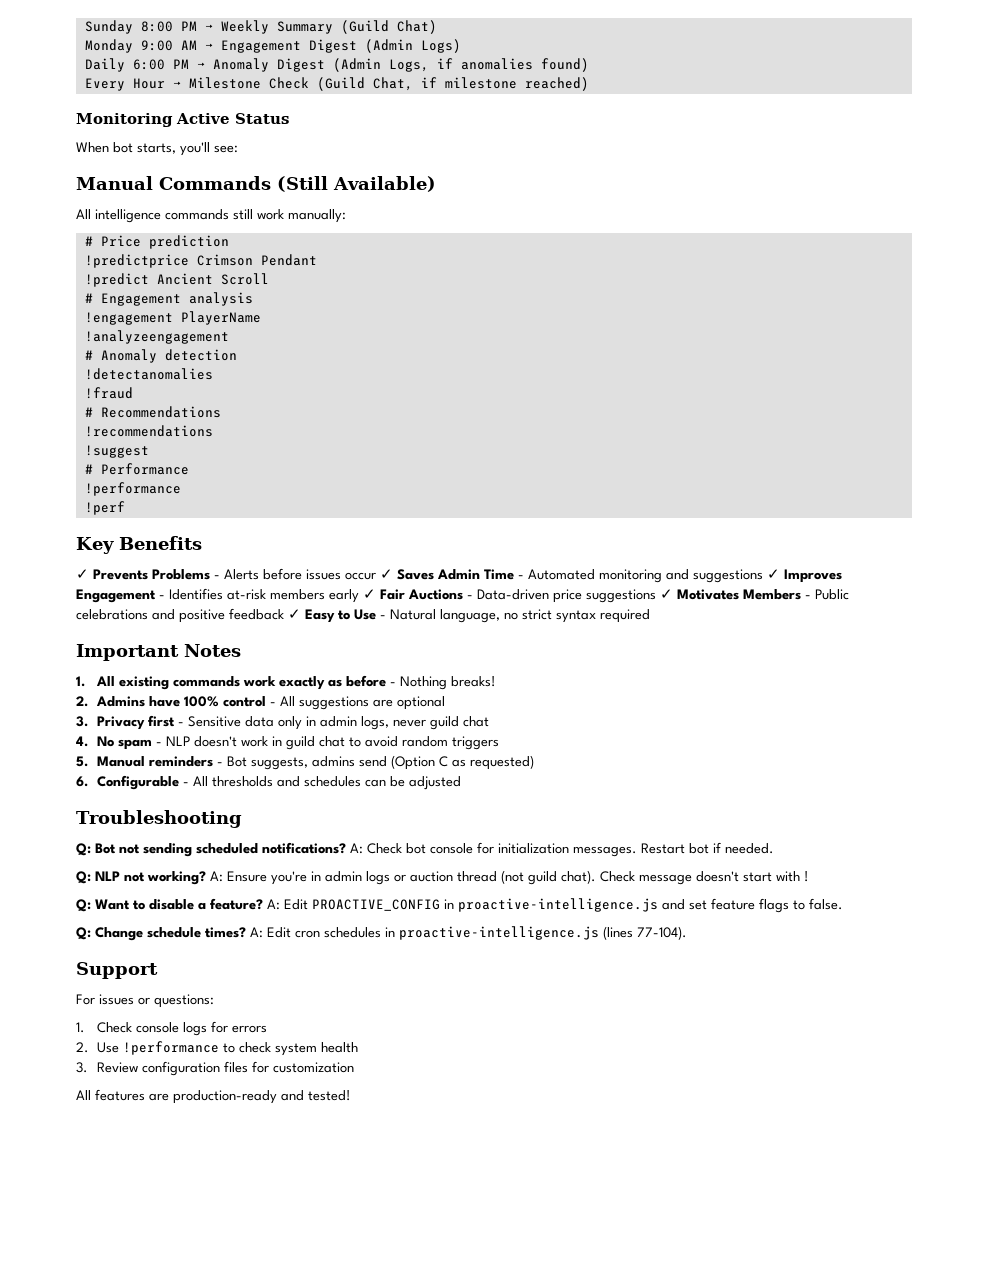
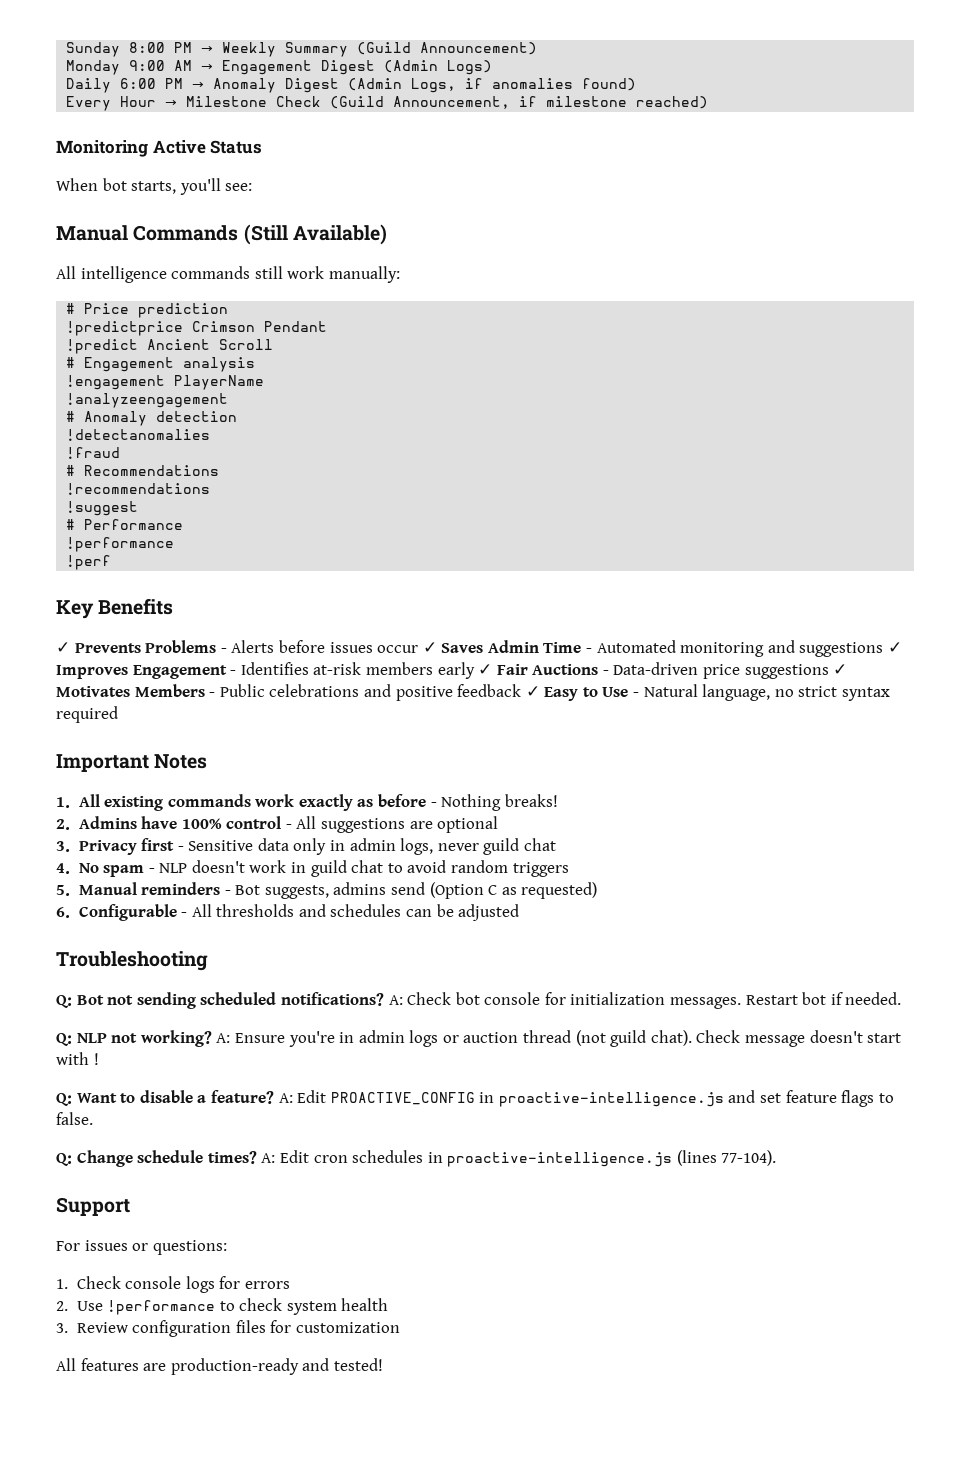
[396,20,437,34] Chat) -> [420,42,538,55] Announcement)
[372,77,413,91] Chat, -> [393,96,511,109] Announcement,

